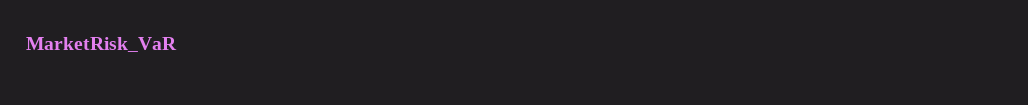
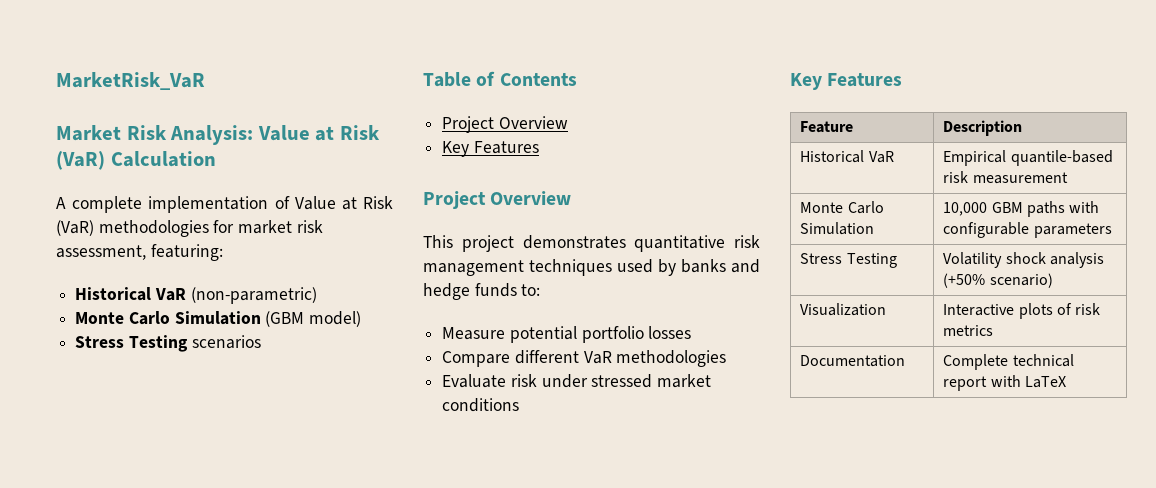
(177, 44) none -> [56,125,380,145] [56,151,216,170] [56,196,393,213] [56,220,323,237] [56,244,223,261] [75,287,317,304] [75,311,362,327] [75,335,261,352] [423,71,577,87] [442,116,568,133] [442,141,539,157] [423,191,572,209] [423,235,760,252] [423,259,760,276] [423,283,541,300] [442,326,692,343] [442,350,727,367] [442,374,712,388] [442,398,520,412] [790,73,903,90] [800,121,854,133] [943,120,1023,136] [800,150,894,163] [943,150,1113,166] [943,171,1068,184] [800,201,884,214] [800,222,875,235] [943,201,1100,217] [943,222,1112,238] [800,253,897,268] [943,252,1104,268] [943,273,1053,288] [800,303,887,316] [943,303,1101,319] [943,325,994,336] [800,355,906,367] [943,354,1074,370] [943,375,1066,391] // Market Risk Analysis: Value at Risk (VaR) Calculation // A complete implementation of Value at Risk (VaR) methodologies for market risk assessment, featuring: // Historical VaR (non-parametric) // Monte Carlo Simulation (GBM model) // Stress Testing scenarios // Table of Contents // Project Overview // Key Features // Project Overview // This project demonstrates quantitative risk management techniques used by banks and hedge funds to: // Measure potential portfolio losses // Compare different VaR methodologies // Evaluate risk under stressed market conditions // Key Features // Feature | Description // Historical VaR | Empirical quantile-based risk measurement // Monte Carlo Simulation | 10,000 GBM paths with configurable parameters // Stress Testing | Volatility shock analysis (+50% scenario) // Visualization | Interactive plots of risk metrics // Documentation | Complete technical report with LaTeX

